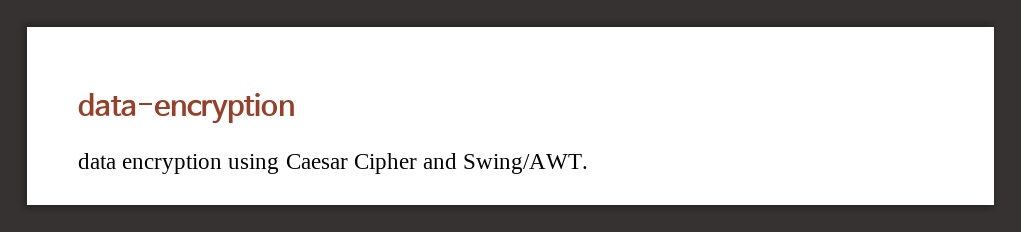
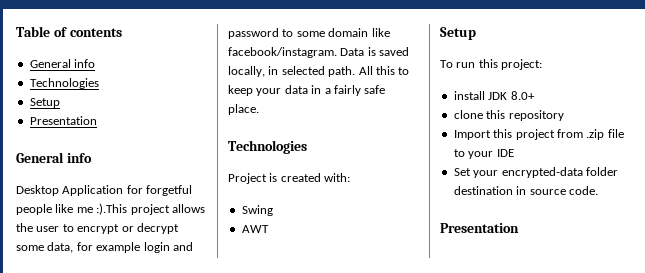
[78,93,295,124] [78,153,589,174] data-encryption // data encryption using Caesar Cipher and Swing/AWT. -> [16,26,122,37] [29,59,96,68] [29,78,99,89] [29,98,60,108] [29,116,97,125] [16,152,92,163] [16,185,193,196] [16,203,205,215] [16,223,179,234] [16,242,193,253] [228,28,390,39] [228,47,410,58] [228,66,410,77] [228,85,386,96] [228,104,259,115] [228,140,307,154] [228,173,351,184] [241,205,273,216] [241,225,269,233] [440,27,476,40] [440,59,543,70] [453,91,535,100] [453,110,564,121] [453,129,624,140] [453,149,514,159] [453,167,618,178] [453,186,598,195] [440,223,519,233] Table of contents // General info // Technologies // Setup // Presentation // General info // Desktop Application for forgetful people like me :).This project allows the user to encrypt or decrypt some data, for example login and password to some domain like facebook/instagram. Data is saved locally, in selected path. All this to keep your data in a fairly safe place. // Technologies // Project is created with: // Swing // AWT // Setup // To run this project: // install JDK 8.0+ // clone this repository // Import this project from .zip file to your IDE // Set your encrypted-data folder destination in source code. // Presentation

